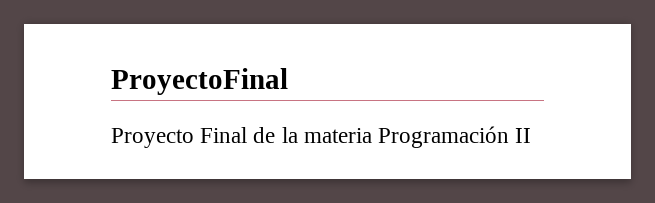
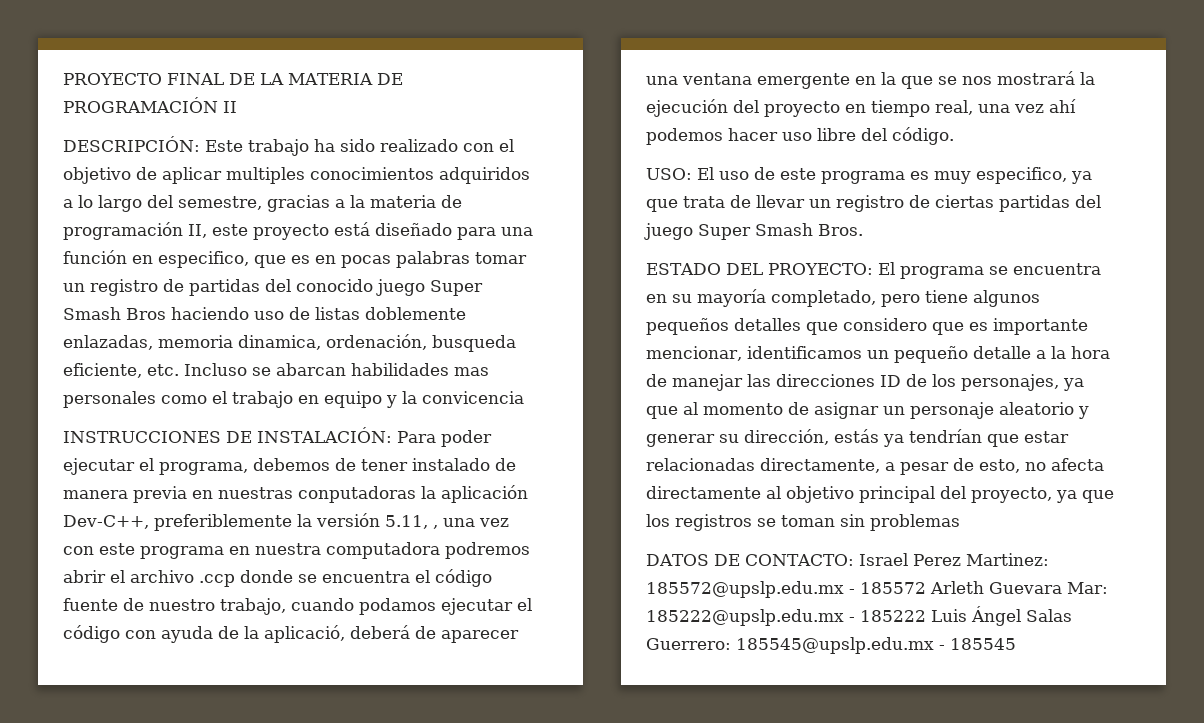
[111,68,288,95] [111,126,532,148] ProyectoFinal // Proyecto Final de la materia Programación II -> [63,73,403,85] [63,97,237,113] [63,136,514,156] [63,167,530,184] [63,195,462,212] [63,222,533,240] [63,250,527,268] [63,279,483,296] [63,307,466,320] [63,334,516,352] [63,363,489,378] [63,391,524,408] [63,427,492,447] [63,458,516,475] [63,485,528,503] [63,513,509,531] [63,542,530,559] [63,569,492,587] [63,598,532,615] [63,625,519,643] [646,71,1095,89] [646,99,1076,117] [646,127,954,145] [646,167,1092,184] [646,195,1101,212] [644,223,863,240] [646,262,1101,279] [646,289,1040,307] [646,318,1088,335] [646,346,1110,363] [646,374,1084,391] [646,402,1089,419] [646,429,1069,447] [646,458,1104,475] [646,486,1114,503] [646,514,960,531] [646,553,1049,566] [646,581,1108,598] [646,606,1072,626] [646,637,1016,654] PROYECTO FINAL DE LA MATERIA DE PROGRAMACIÓN II // DESCRIPCIÓN: Este trabajo ha sido realizado con el objetivo de aplicar multiples conocimientos adquiridos a lo largo del semestre, gracias a la materia de programación II, este proyecto está diseñado para una función en especifico, que es en pocas palabras tomar un registro de partidas del conocido juego Super Smash Bros haciendo uso de listas doblemente enlazadas, memoria dinamica, ordenación, busqueda eficiente, etc. Incluso se abarcan habilidades mas personales como el trabajo en equipo y la convicencia // INSTRUCCIONES DE INSTALACIÓN: Para poder ejecutar el programa, debemos de tener instalado de manera previa en nuestras conputadoras la aplicación Dev-C++, preferiblemente la versión 5.11, , una vez con este programa en nuestra computadora podremos abrir el archivo .ccp donde se encuentra el código fuente de nuestro trabajo, cuando podamos ejecutar el código con ayuda de la aplicació, deberá de aparecer una ventana emergente en la que se nos mostrará la ejecución del proyecto en tiempo real, una vez ahí podemos hacer uso libre del código. // USO: El uso de este programa es muy especifico, ya que trata de llevar un registro de ciertas partidas del juego Super Smash Bros. // ESTADO DEL PROYECTO: El programa se encuentra en su mayoría completado, pero tiene algunos pequeños detalles que considero que es importante mencionar, identificamos un pequeño detalle a la hora de manejar las direcciones ID de los personajes, ya que al momento de asignar un personaje aleatorio y generar su dirección, estás ya tendrían que estar relacionadas directamente, a pesar de esto, no afecta directamente al objetivo principal del proyecto, ya que los registros se toman sin problemas // DATOS DE CONTACTO: Israel Perez Martinez: 185572@upslp.edu.mx - 185572 Arleth Guevara Mar: 185222@upslp.edu.mx - 185222 Luis Ángel Salas Guerrero: 185545@upslp.edu.mx - 185545

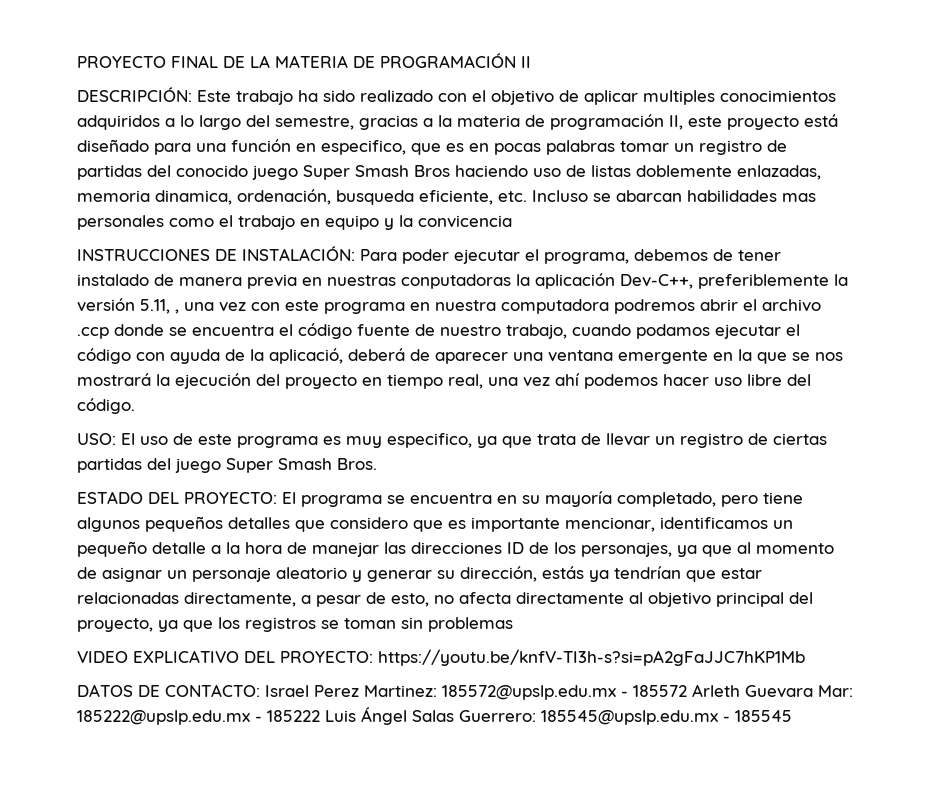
(960, 522) none -> [77,649,805,666] // VIDEO EXPLICATIVO DEL PROYECTO: https://youtu.be/knfV-TI3h-s?si=pA2gFaJJC7hKP1Mb

